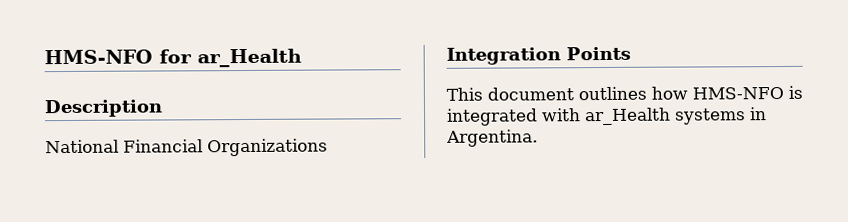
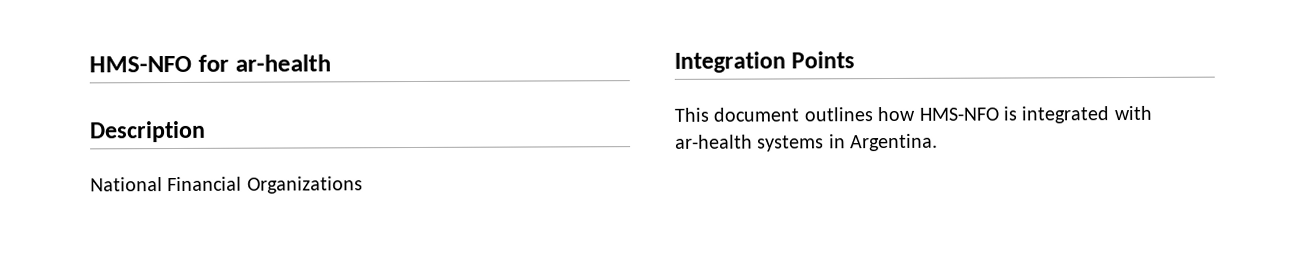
[197,48,303,68] ar_Health -> [234,54,331,72] ar-health
[584,107,671,126] ar_Health -> [675,134,753,149] ar-health

